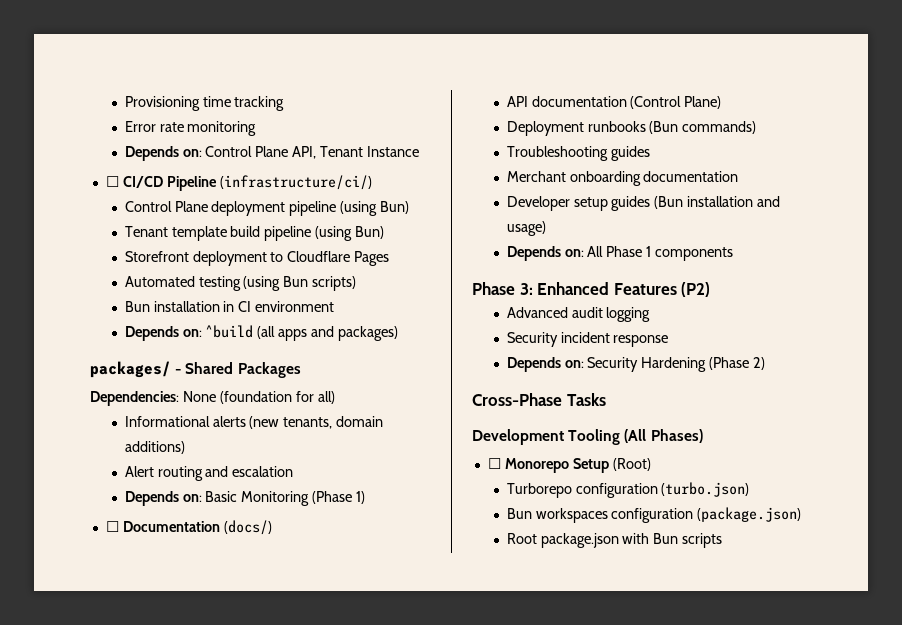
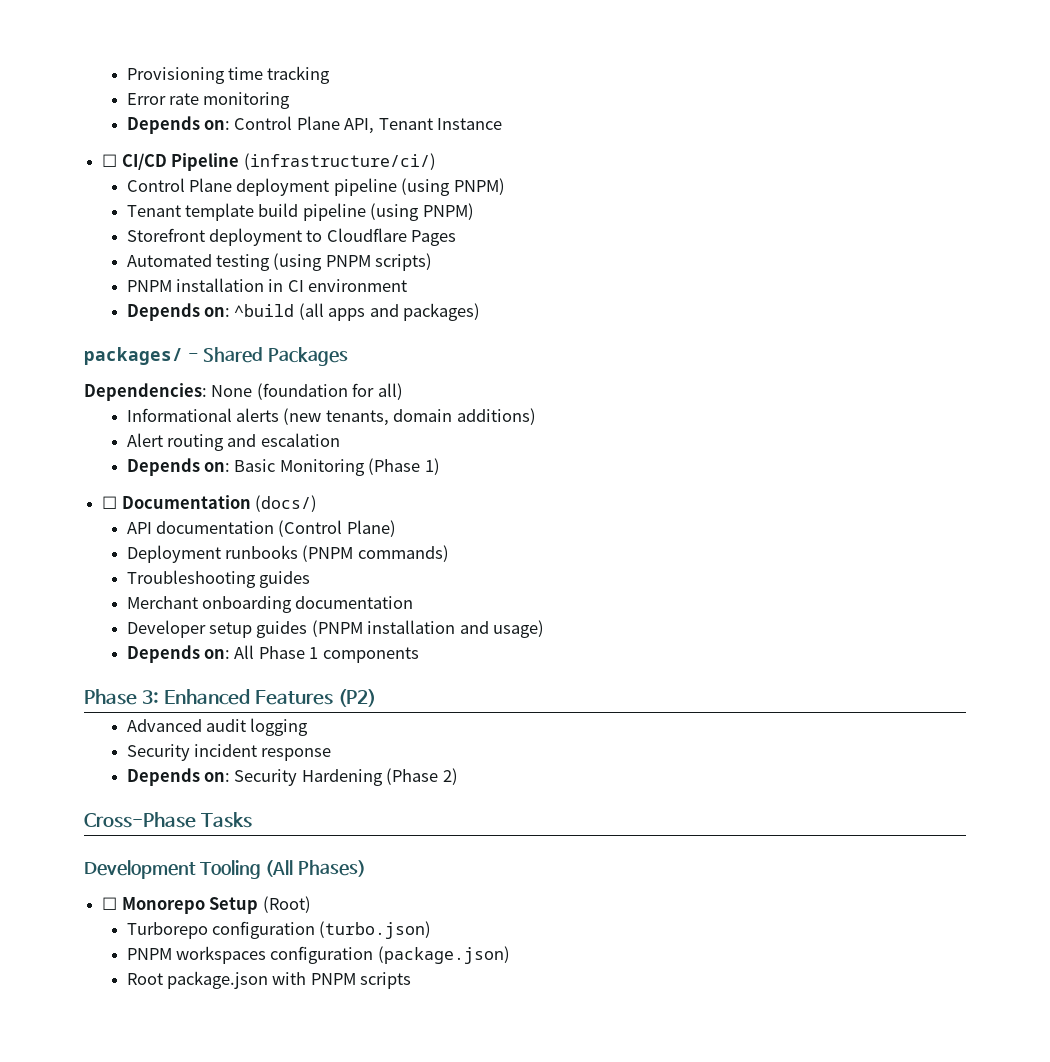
[380,201,410,214] Bun) -> [453,178,505,195] PNPM)
[355,226,385,239] Bun) -> [422,203,474,220] PNPM)
[283,276,309,287] Bun -> [325,255,371,267] PNPM
[124,301,150,312] Bun -> [126,280,172,292] PNPM
[649,121,679,134] (Bun -> [302,545,354,562] (PNPM
[654,196,684,209] (Bun -> [311,620,363,637] (PNPM
[506,508,532,519] Bun -> [126,948,172,960] PNPM
[653,533,679,544] Bun -> [310,973,356,985] PNPM

